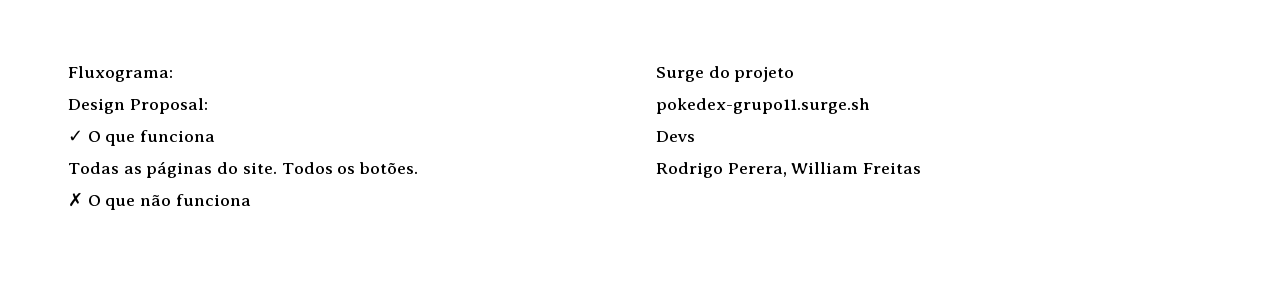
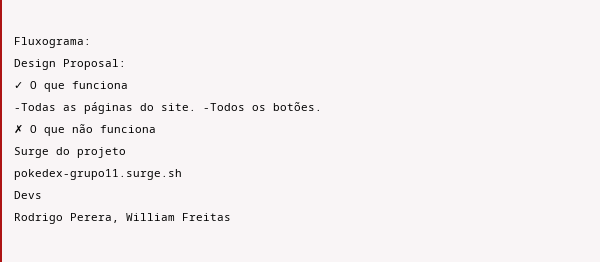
[68,162,119,174] Todas -> [14,103,56,111] -Todas
[281,162,333,174] Todos -> [203,103,245,111] -Todos

